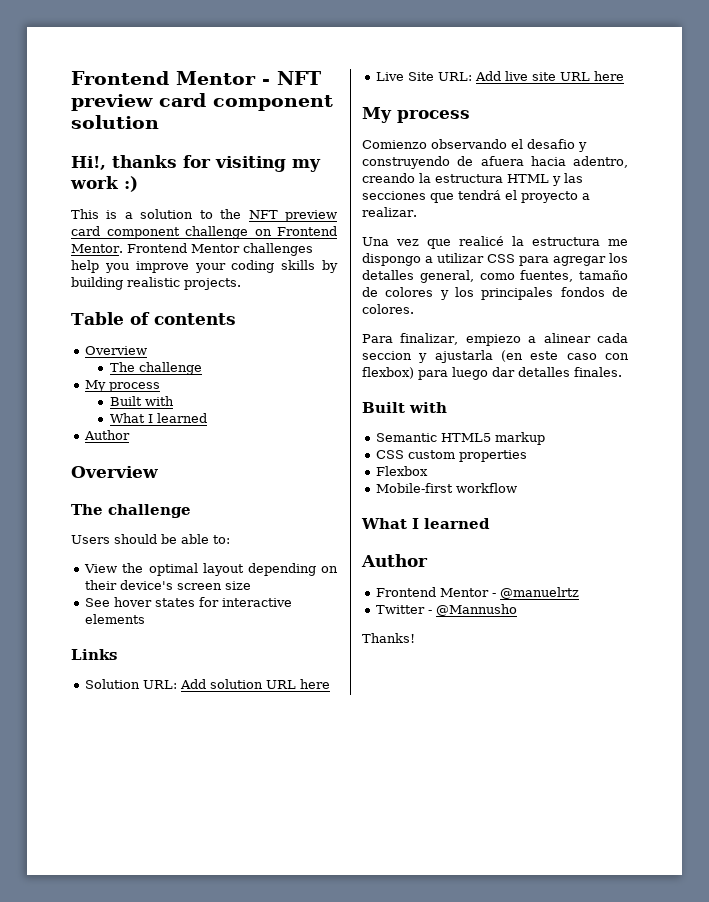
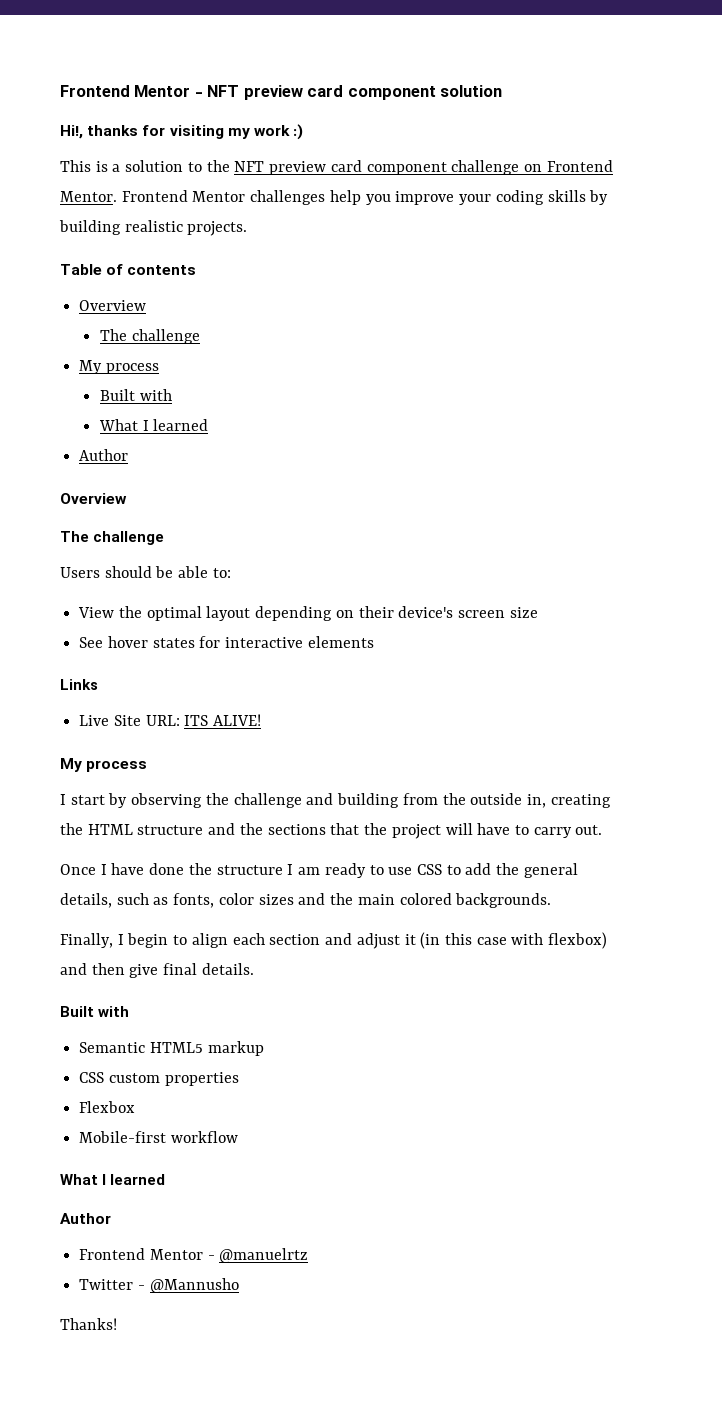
[85,679,331,689] [376,71,625,81] [362,107,470,123] [362,139,587,152] [362,156,628,169] [362,173,583,186] [362,190,590,203] [362,207,417,217] [362,236,628,249] [362,253,628,266] [362,270,628,283] [362,287,628,300] [362,304,414,314] [362,333,628,346] [362,350,629,363] [362,367,622,380] Solution URL: Add solution URL here // Live Site URL: Add live site URL here // My process // Comienzo observando el desafio y construyendo de afuera hacia adentro, creando la estructura HTML y las secciones que tendrá el proyecto a realizar. // Una vez que realicé la estructura me dispongo a utilizar CSS para agregar los detalles general, como fuentes, tamaño de colores y los principales fondos de colores. // Para finalizar, empiezo a alinear cada seccion y ajustarla (en este caso con flexbox) para luego dar detalles finales. -> [79,714,262,726] [60,758,148,772] [60,793,611,808] [60,823,603,839] [60,863,578,878] [60,893,552,908] [60,932,608,949] [60,963,254,978] Live Site URL: ITS ALIVE! // My process // I start by observing the challenge and building from the outside in, creating the HTML structure and the sections that the project will have to carry out. // Once I have done the structure I am ready to use CSS to add the general details, such as fonts, color sizes and the main colored backgrounds. // Finally, I begin to align each section and adjust it (in this case with flexbox) and then give final details.

